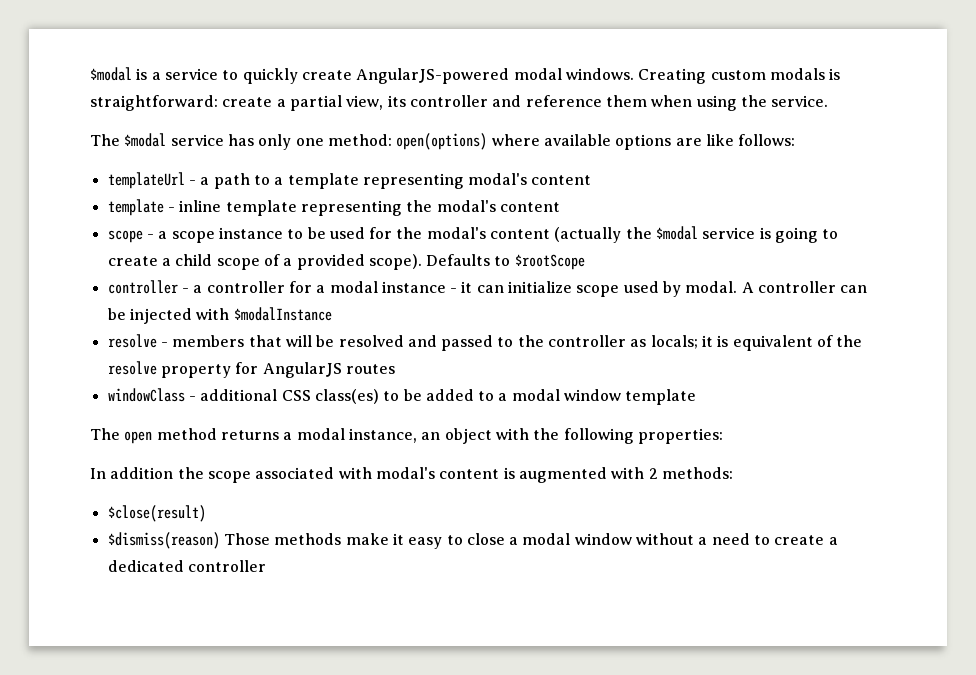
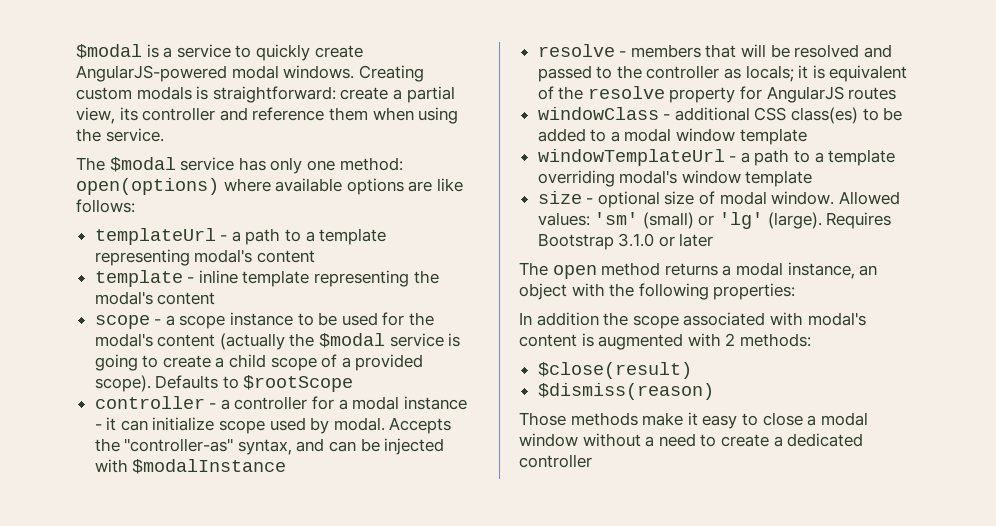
[741,281,837,293] A controller -> [389,417,452,434] [94,438,325,455] Accepts the "controller-as" syntax, and
(697, 397) none -> [537,149,896,166] [537,170,813,187] [537,191,900,208] [537,212,892,229] [537,233,714,250] // windowTemplateUrl - a path to a template overriding modal's window template // size - optional size of modal window. Allowed values: 'sm' (small) or 'lg' (large). Requires Bootstrap 3.1.0 or later
(220, 540) none -> (714, 391) //

